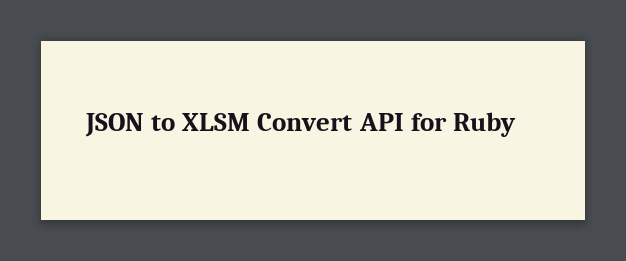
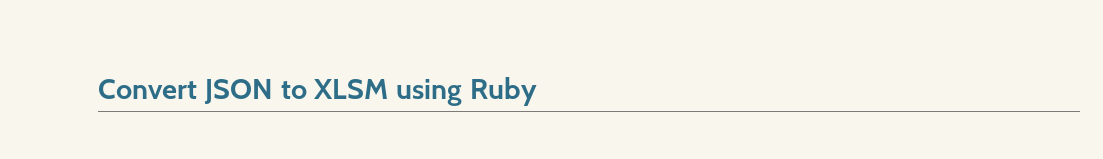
(85, 125) none -> [98,79,197,99] Convert
[257,113,447,131] Convert API for -> [396,79,463,106] using

